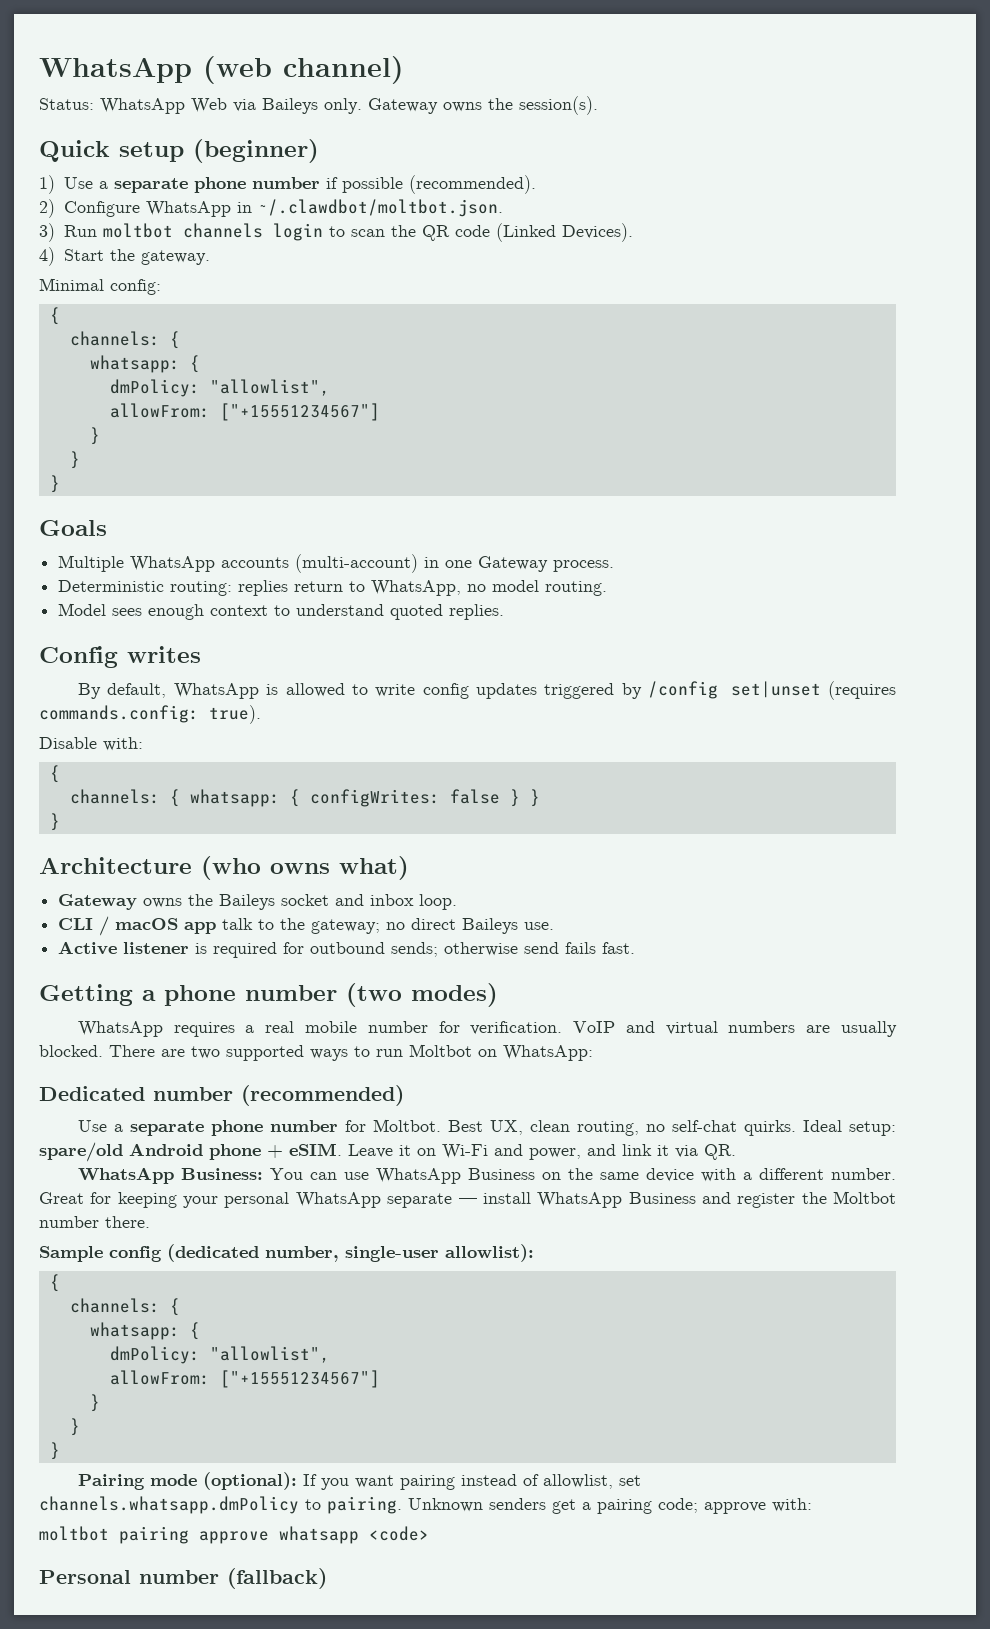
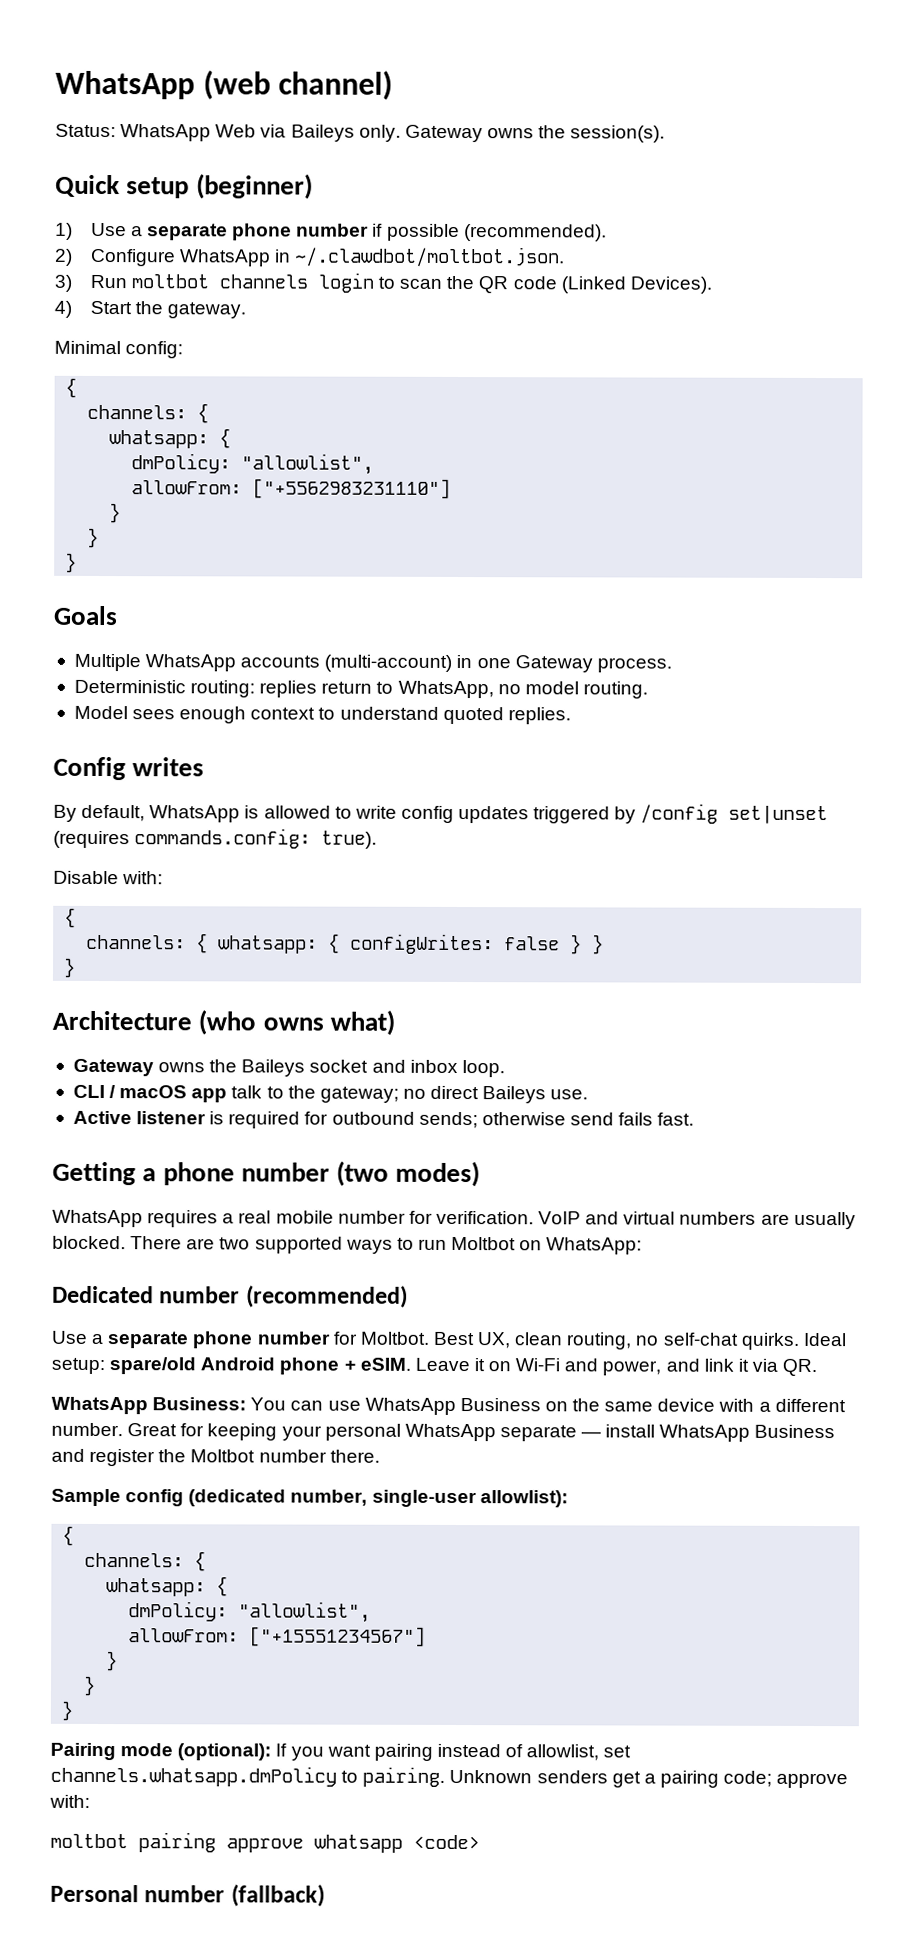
[219,403,380,421] ["+15551234567"] -> [252,478,452,499] ["+5562983231110"]

